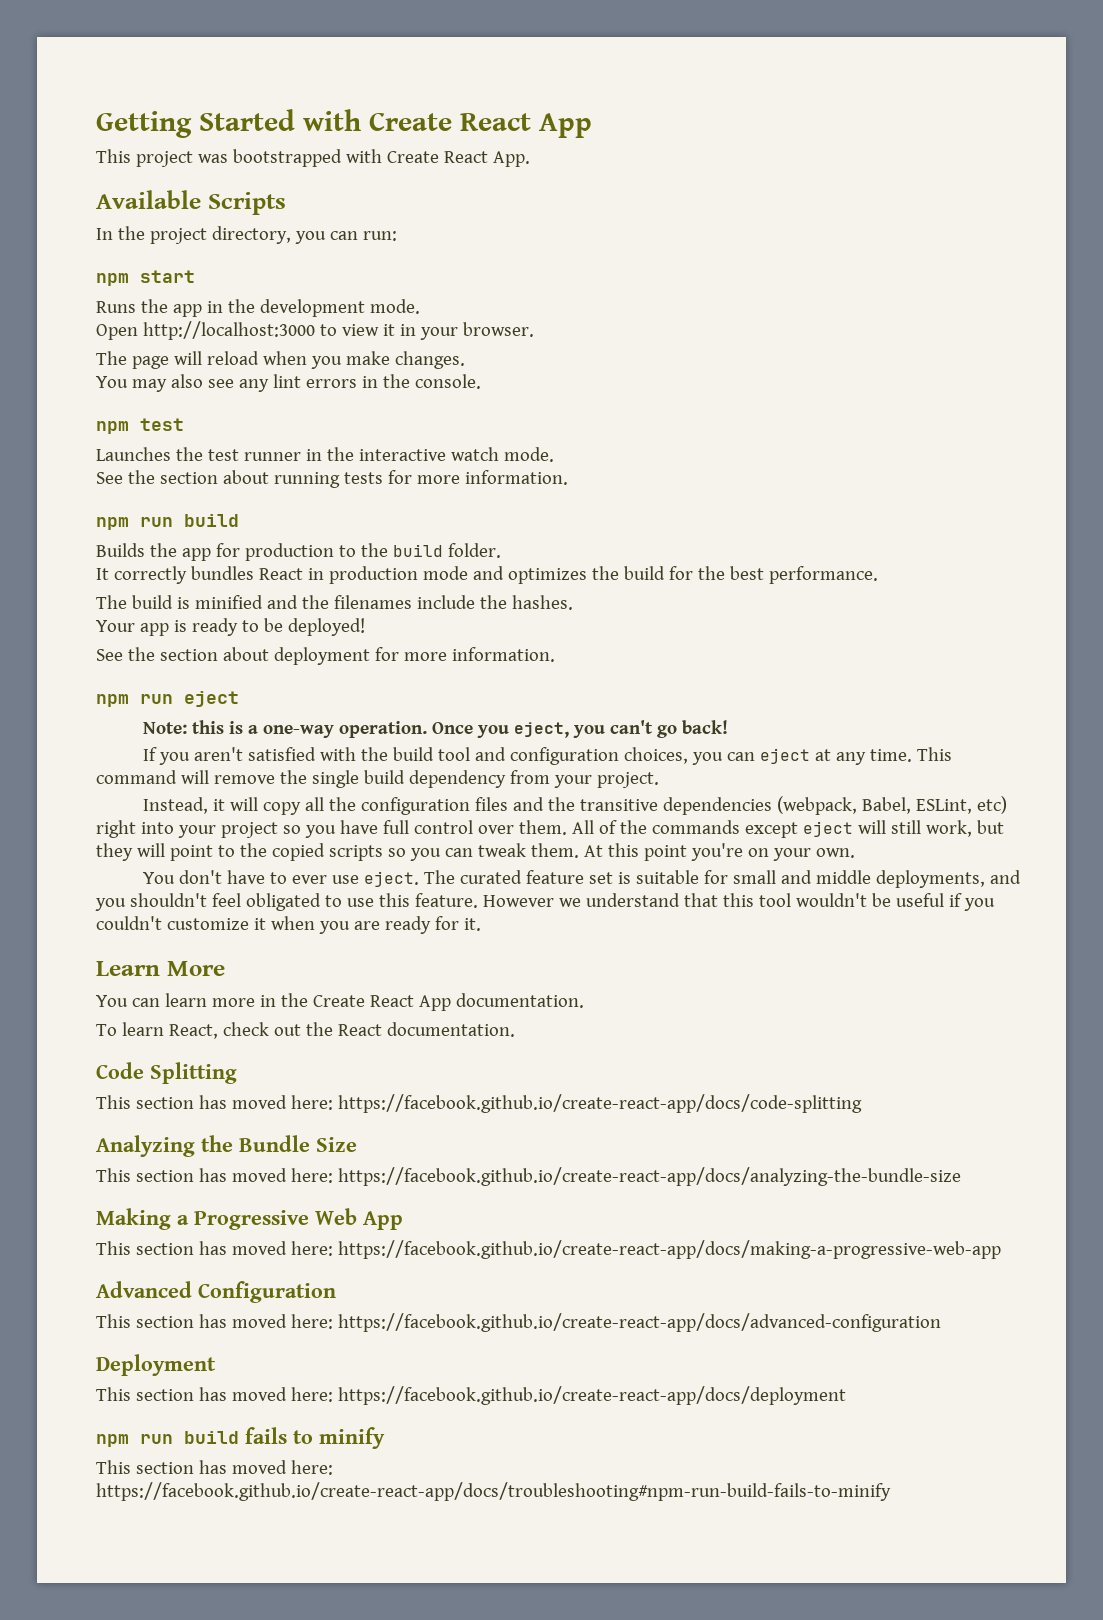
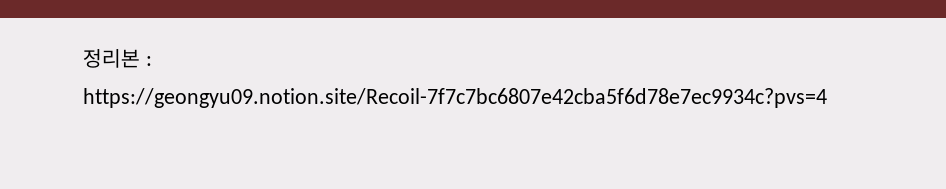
[96,109,592,138] [96,149,530,167] [96,190,286,215] [96,226,397,244] [96,270,195,286] [96,299,420,317] [96,321,534,340] [96,351,465,369] [96,374,481,392] [96,418,184,434] [96,447,554,462] [96,470,568,488] [96,514,239,530] [96,543,501,561] [96,566,878,584] [96,595,573,610] [96,618,365,636] [96,647,555,665] [96,691,239,707] [143,720,729,738] [143,747,953,765] [96,770,659,788] [143,796,1008,815] [96,820,1004,838] [96,843,855,861] [143,870,1022,888] [95,893,995,911] [96,916,481,934] [96,961,225,976] [96,993,584,1011] [96,1022,515,1039] [96,1062,237,1084] [96,1094,862,1113] [96,1135,357,1157] [96,1167,961,1186] [96,1208,403,1230] [96,1240,1001,1259] [96,1281,336,1303] [96,1313,941,1332] [96,1354,216,1376] [96,1386,846,1405] [96,1427,385,1449] [96,1460,333,1475] [96,1482,891,1501] Getting Started with Create React App // This project was bootstrapped with Create React App. // Available Scripts // In the project directory, you can run: // npm start // Runs the app in the development mode. // Open http://localhost:3000 to view it in your browser. // The page will reload when you make changes. // You may also see any lint errors in the console. // npm test // Launches the test runner in the interactive watch mode. // See the section about running tests for more information. // npm run build // Builds the app for production to the build folder. // It correctly bundles React in production mode and optimizes the build for the best performance. // The build is minified and the filenames include the hashes. // Your app is ready to be deployed! // See the section about deployment for more information. // npm run eject // Note: this is a one-way operation. Once you eject, you can't go back! // If you aren't satisfied with the build tool and configuration choices, you can eject at any time. This command will remove the single build dependency from your project. // Instead, it will copy all the configuration files and the transitive dependencies (webpack, Babel, ESLint, etc) right into your project so you have full control over them. All of the commands except eject will still work, but they will point to the copied scripts so you can tweak them. At this point you're on your own. // You don't have to ever use eject. The curated feature set is suitable for small and middle deployments, and you shouldn't feel obligated to use this feature. However we understand that this tool wouldn't be useful if you couldn't customize it when you are ready for it. // Learn More // You can learn more in the Create React App documentation. // To learn React, check out the React documentation. // Code Splitting // This section has moved here: https://facebook.github.io/create-react-app/docs/code-splitting // Analyzing the Bundle Size // This section has moved here: https://facebook.github.io/create-react-app/docs/analyzing-the-bundle-size // Making a Progressive Web App // This section has moved here: https://facebook.github.io/create-react-app/docs/making-a-progressive-web-app // Advanced Configuration // This section has moved here: https://facebook.github.io/create-react-app/docs/advanced-configuration // Deployment // This section has moved here: https://facebook.github.io/create-react-app/docs/deployment // npm run build fails to minify // This section has moved here: https://facebook.github.io/create-react-app/docs/troubleshooting#npm-run-build-fails-to-minify -> [83,49,152,68] [83,88,827,108] 정리본 : https://geongyu09.notion.site/Recoil-7f7c7bc6807e42cba5f6d78e7ec9934c?pvs=4

